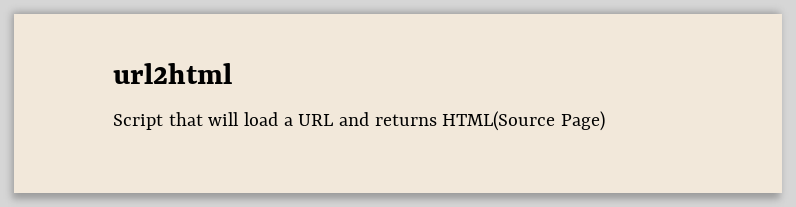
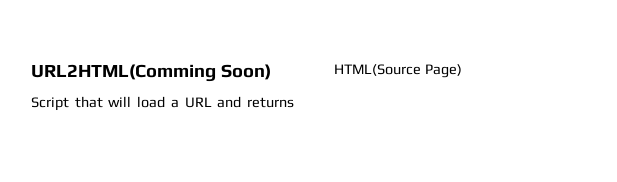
[113,63,232,84] url2html -> [31,64,271,82] URL2HTML(Comming Soon)

